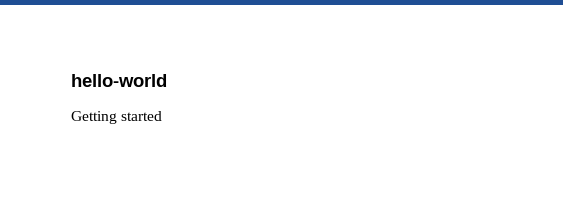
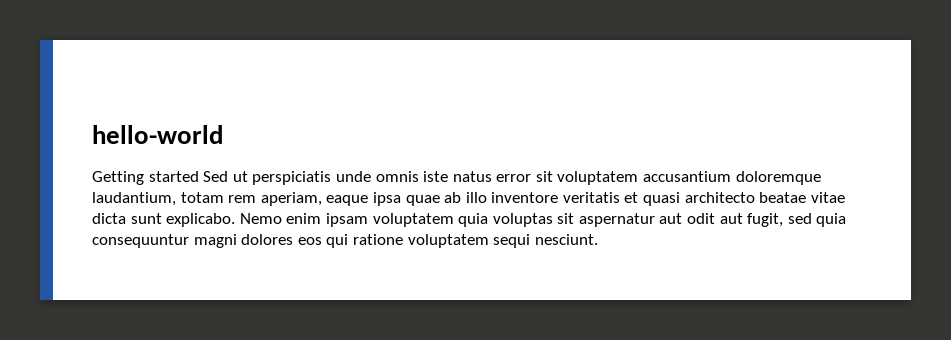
(163, 116) none -> [203,171,821,185] [92,192,845,206] [92,213,847,227] [92,234,598,248] Sed ut perspiciatis unde omnis iste natus error sit voluptatem accusantium doloremque laudantium, totam rem aperiam, eaque ipsa quae ab illo inventore veritatis et quasi architecto beatae vitae dicta sunt explicabo. Nemo enim ipsam voluptatem quia voluptas sit aspernatur aut odit aut fugit, sed quia consequuntur magni dolores eos qui ratione voluptatem sequi nesciunt.

